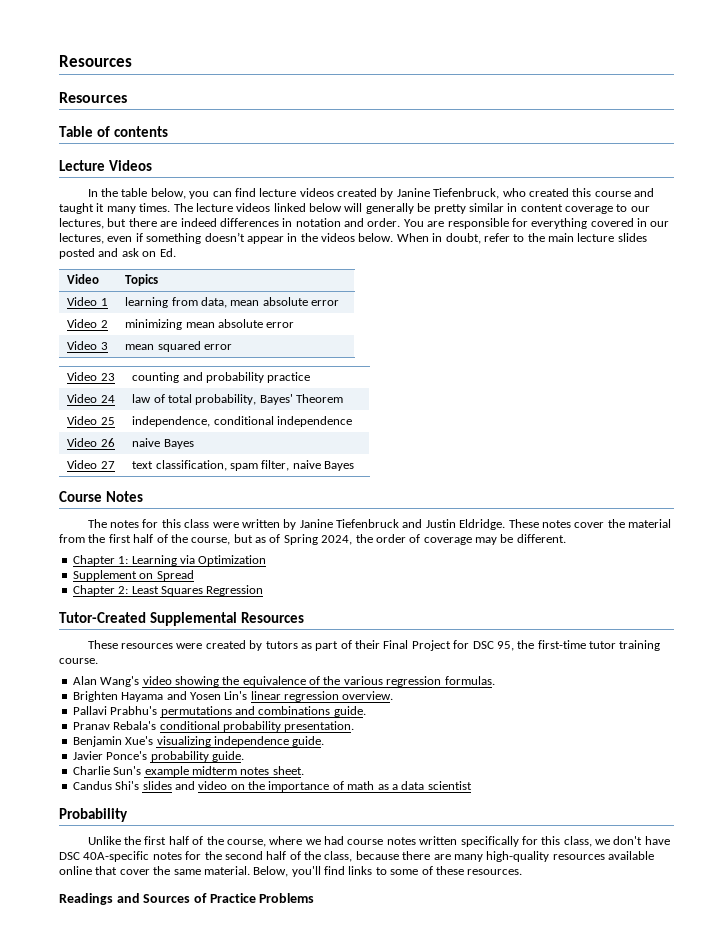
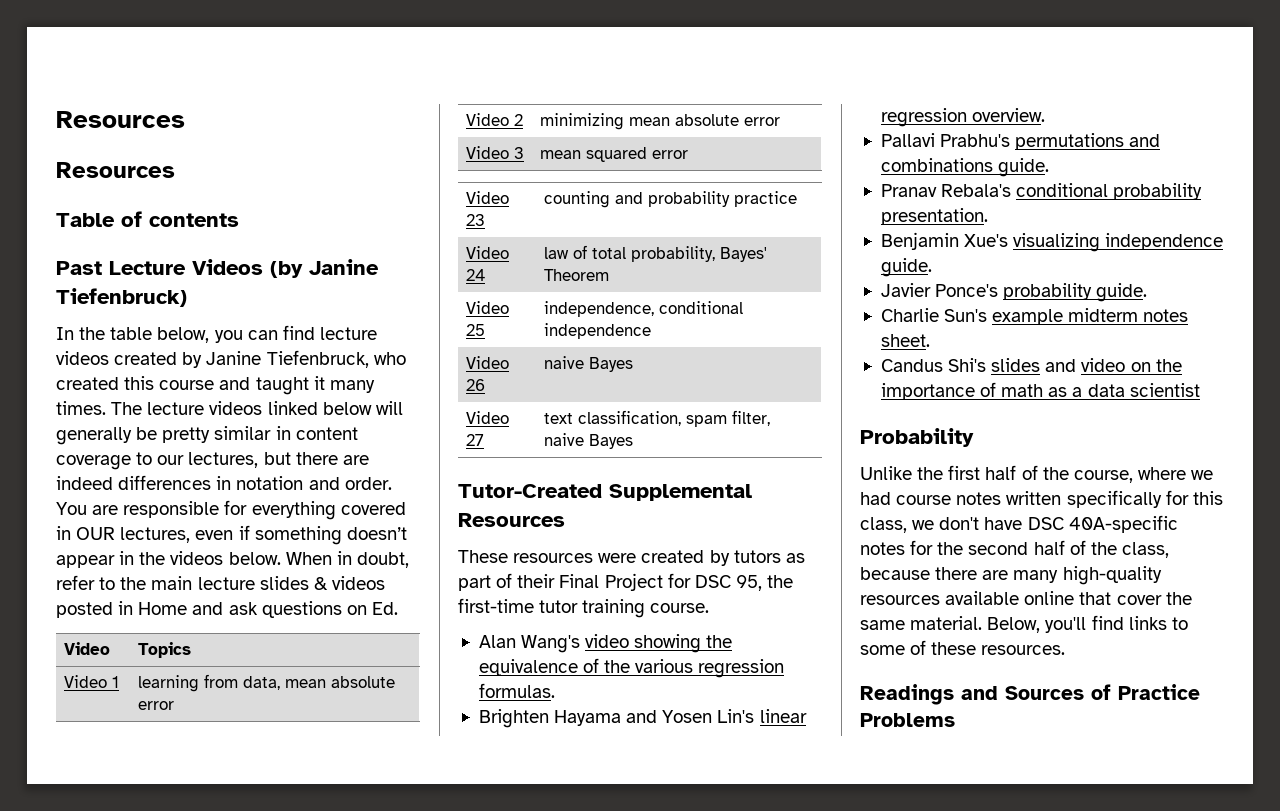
(168, 131) none -> [56,261,102,275] Past
(152, 165) none -> [270,259,379,278] [56,288,187,307] (by Janine Tiefenbruck)
[650,221,670,227] our -> [76,527,116,540] OUR
[59,248,95,259] posted -> [313,576,385,590] [56,601,188,618] & videos posted in Home
(139, 252) none -> [261,601,342,618] questions
[59,491,143,502] [87,519,672,530] [59,534,566,545] [72,555,267,566] [72,570,194,581] [72,585,264,596] // Course Notes // The notes for this class were written by Janine Tiefenbruck and Justin Eldridge. These notes cover the material from the first half of the course, but as of Spring 2024, the order of coverage may be different. // Chapter 1: Learning via Optimization // Supplement on Spread // Chapter 2: Least Squares Regression -> (633, 441) none

